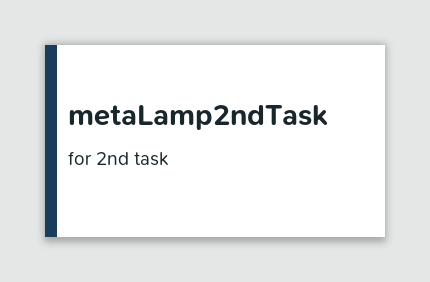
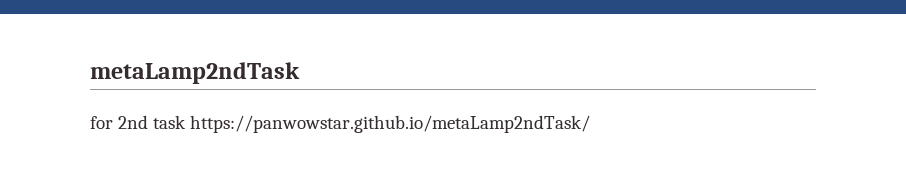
(170, 159) none -> [190,115,591,133] https://panwowstar.github.io/metaLamp2ndTask/

